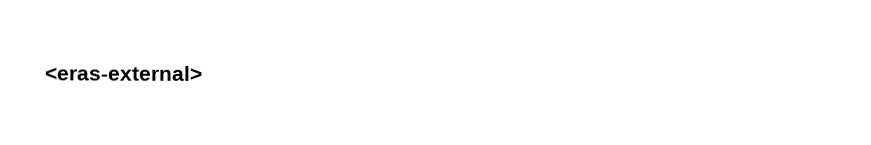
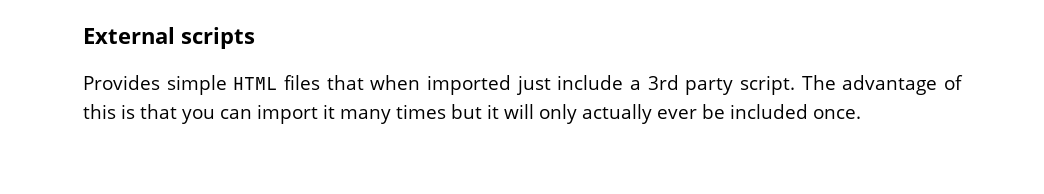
[44,65,203,81] <eras-external> -> [83,27,255,49] [83,75,963,95] [83,104,861,124] External scripts // Provides simple HTML files that when imported just include a 3rd party script. The advantage of this is that you can import it many times but it will only actually ever be included once.

